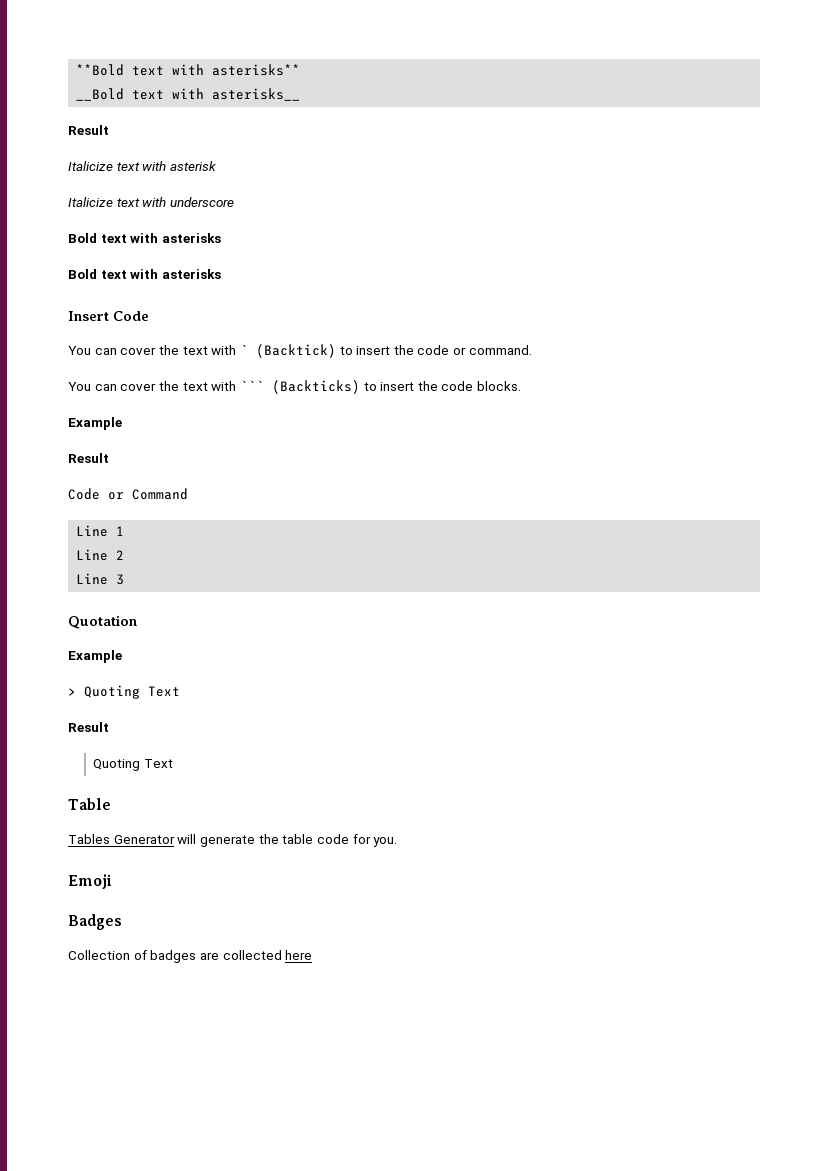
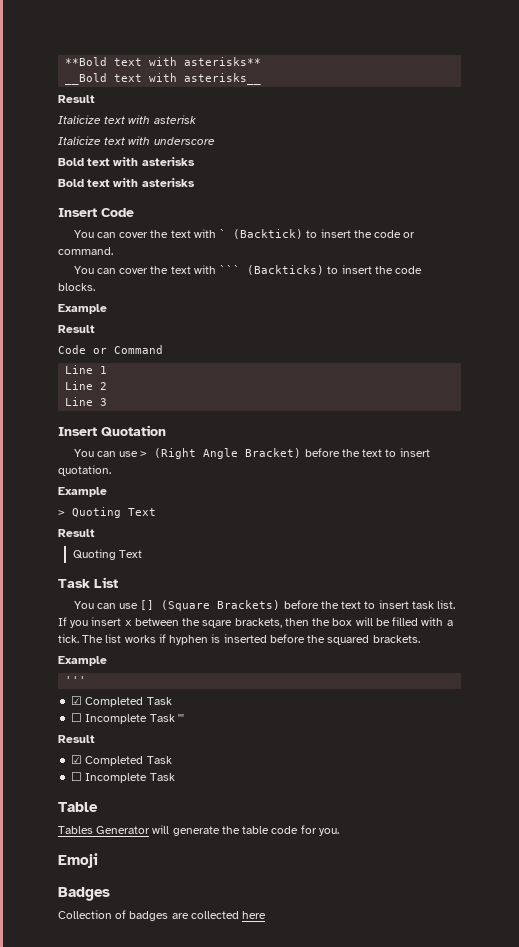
(125, 579) none -> [58,427,97,436] Insert
(137, 622) none -> [73,448,430,459] [58,465,111,476] // You can use > (Right Angle Bracket) before the text to insert quotation.
(174, 763) none -> [58,577,118,588] [73,600,456,611] [58,617,453,628] [58,634,420,645] [58,656,107,666] [65,676,87,684] [71,696,172,707] [71,713,184,724] [58,735,95,743] [71,755,172,766] [71,772,175,783] // Task List // You can use [] (Square Brackets) before the text to insert task list. If you insert x between the sqare brackets, then the box will be filled with a tick. The list works if hyphen is inserted before the squared brackets. // Example // ''' // ☑ Completed Task // ☐ Incomplete Task ''' // Result // ☑ Completed Task // ☐ Incomplete Task

